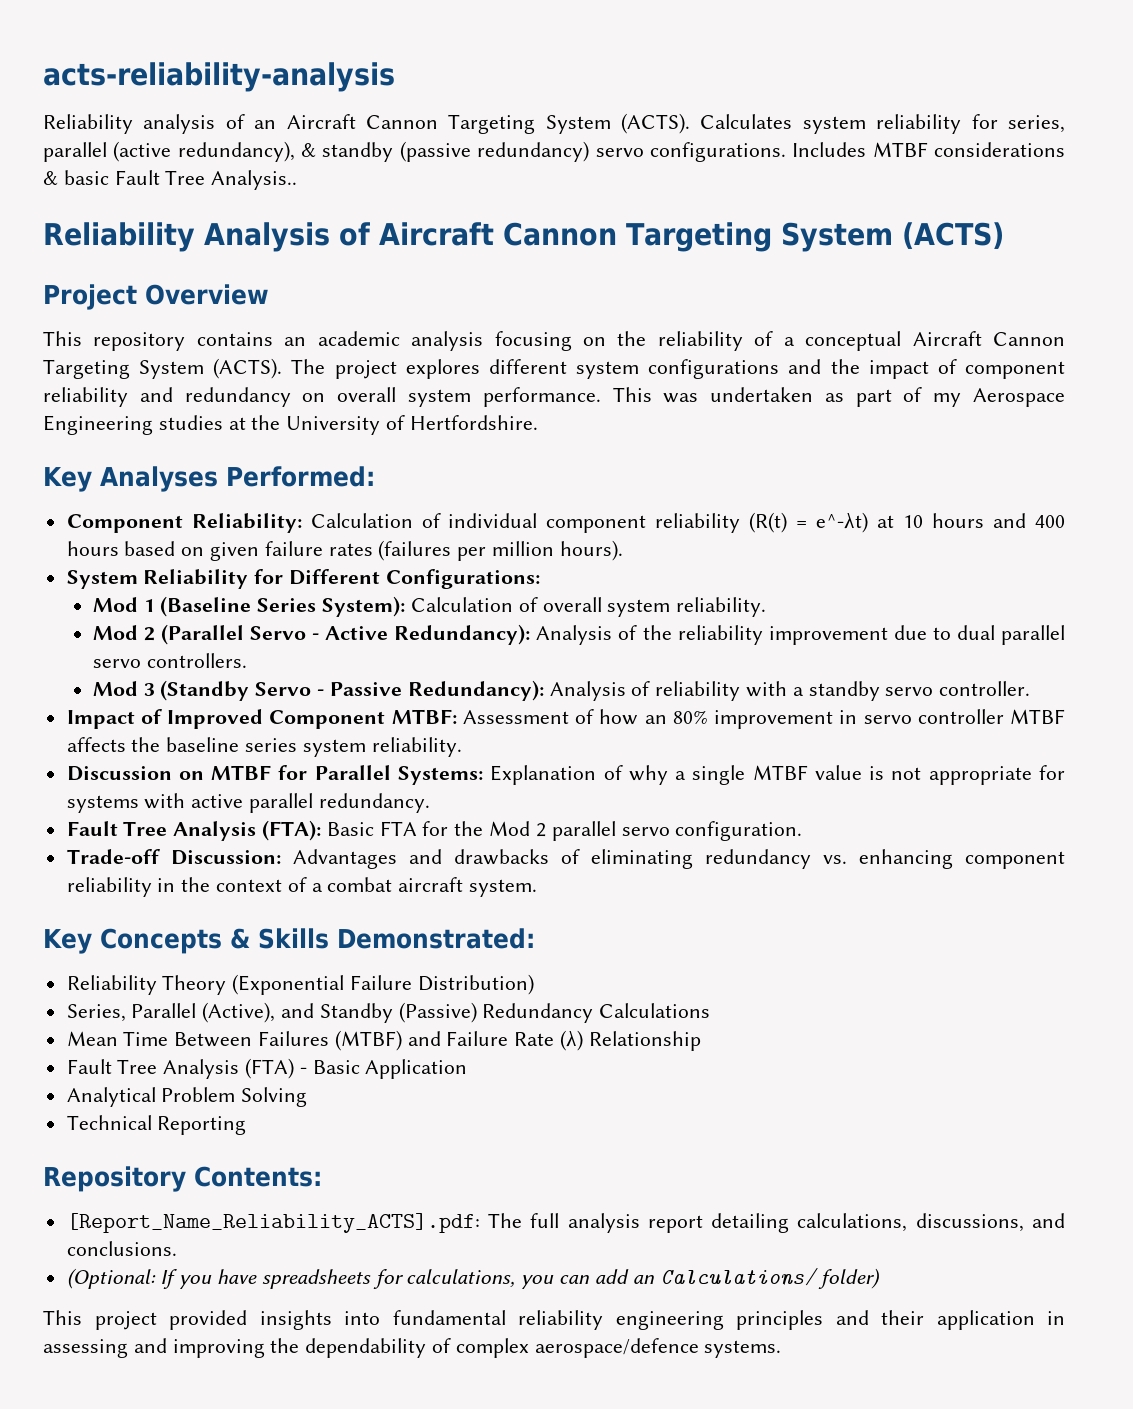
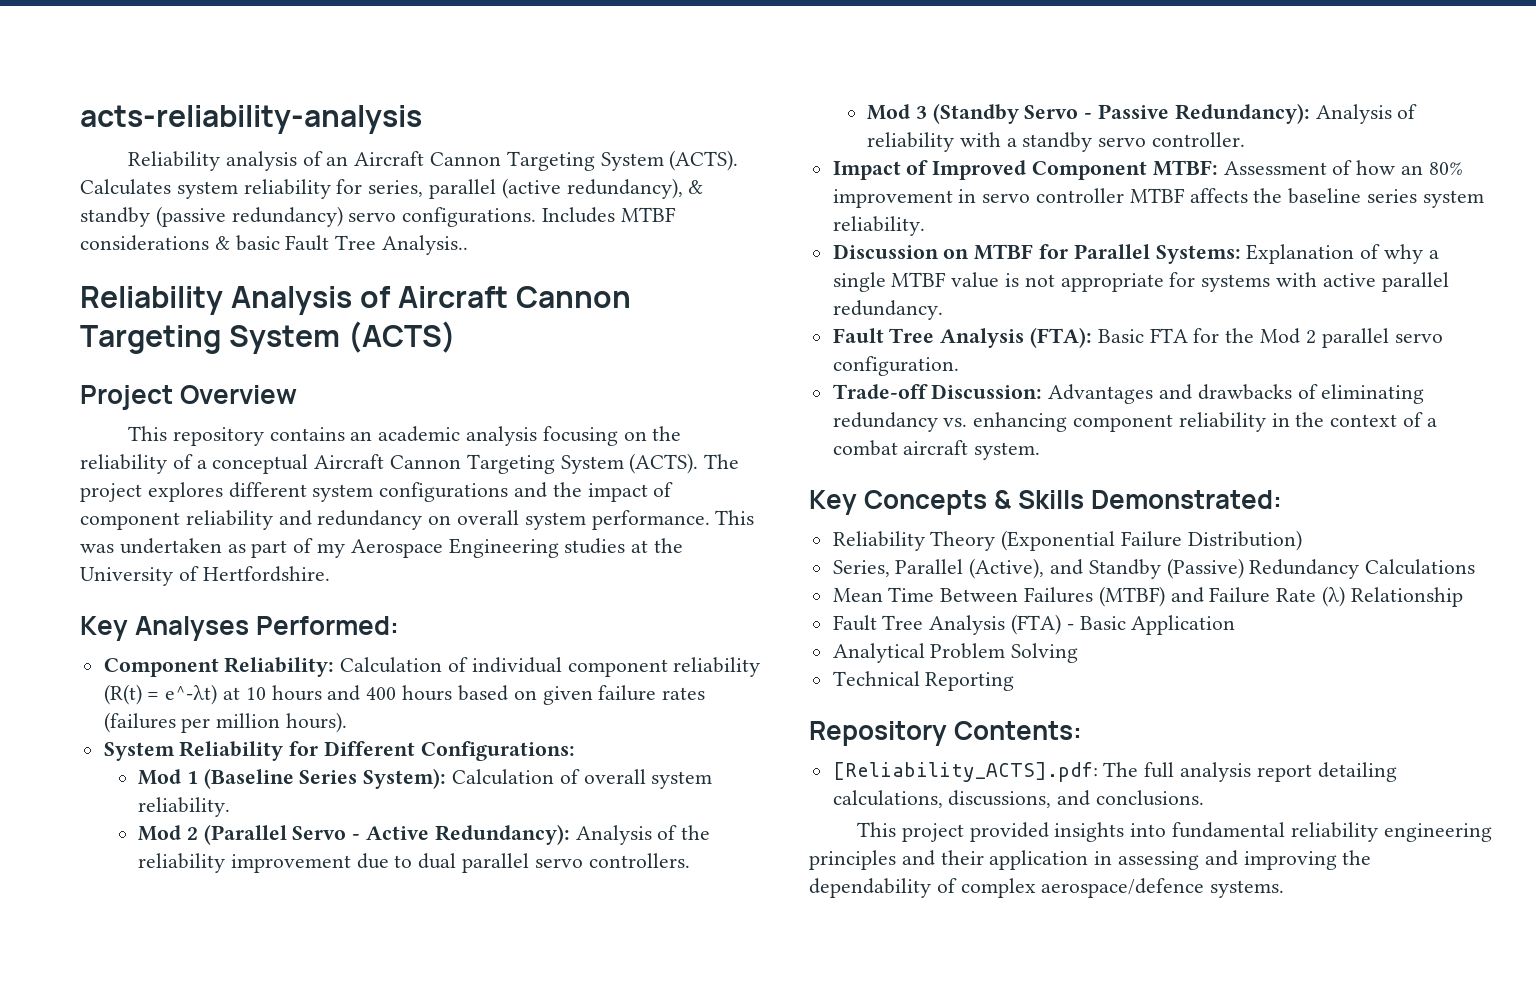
[66,1213,480,1233] [Report_Name_Reliability_ACTS].pdf: -> [832,762,1098,782] [Reliability_ACTS].pdf:
[66,1268,881,1289] // (Optional: If you have spreadsheets for calculations, you can add an Calculations/ folder) -> (1205, 798) none

